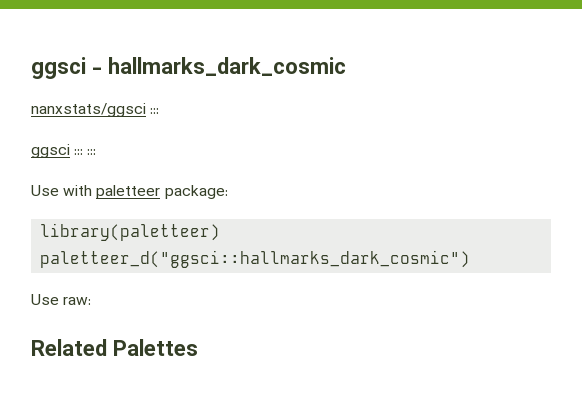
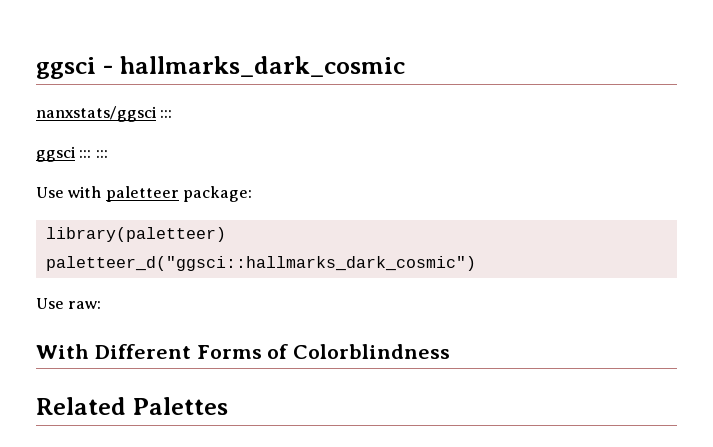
(92, 301) none -> [36,344,451,359] // With Different Forms of Colorblindness

